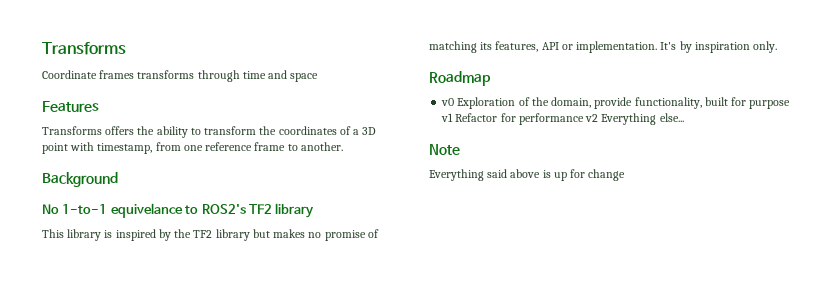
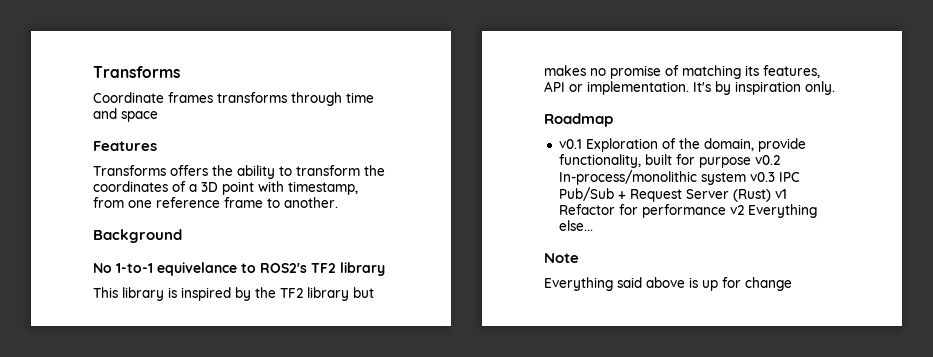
[441,98,455,106] v0 -> [558,139,582,149] v0.1
(791, 104) none -> [754,155,780,165] [558,170,800,185] [558,187,771,202] v0.2 In-process/monolithic system v0.3 IPC Pub/Sub + Request Server (Rust)

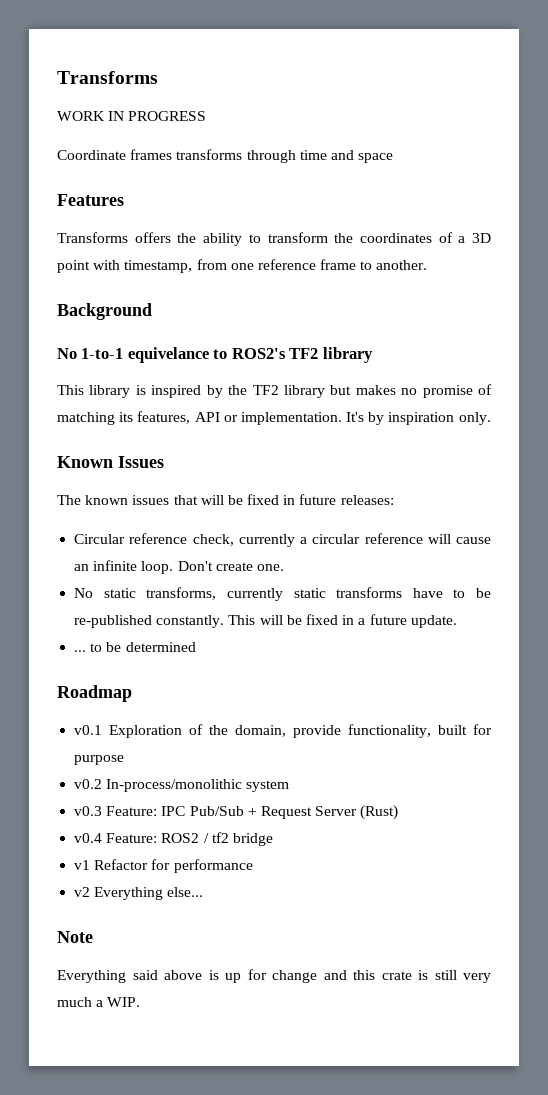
[93,66,180,78] Transforms -> [57,71,158,84] [57,111,207,121] Transforms // WORK IN PROGRESS
(835, 88) none -> [57,456,164,468] [57,494,394,505] [74,533,491,547] [74,560,284,574] [74,587,491,601] [74,614,457,628] [74,642,196,652] // Known Issues // The known issues that will be fixed in future releases: // Circular reference check, currently a circular reference will cause an infinite loop. Don't create one. // No static transforms, currently static transforms have to be re-published constantly. This will be fixed in a future update. // ... to be determined
(751, 162) none -> (125, 760) //
[749,172,775,182] v0.3 -> [74,806,158,816] // v0.3 Feature:
(771, 195) none -> [74,832,273,846] // v0.4 Feature: ROS2 / tf2 bridge //
(726, 211) none -> (253, 866) //
(792, 284) none -> [323,970,491,983] [57,997,141,1007] and this crate is still very much a WIP.

